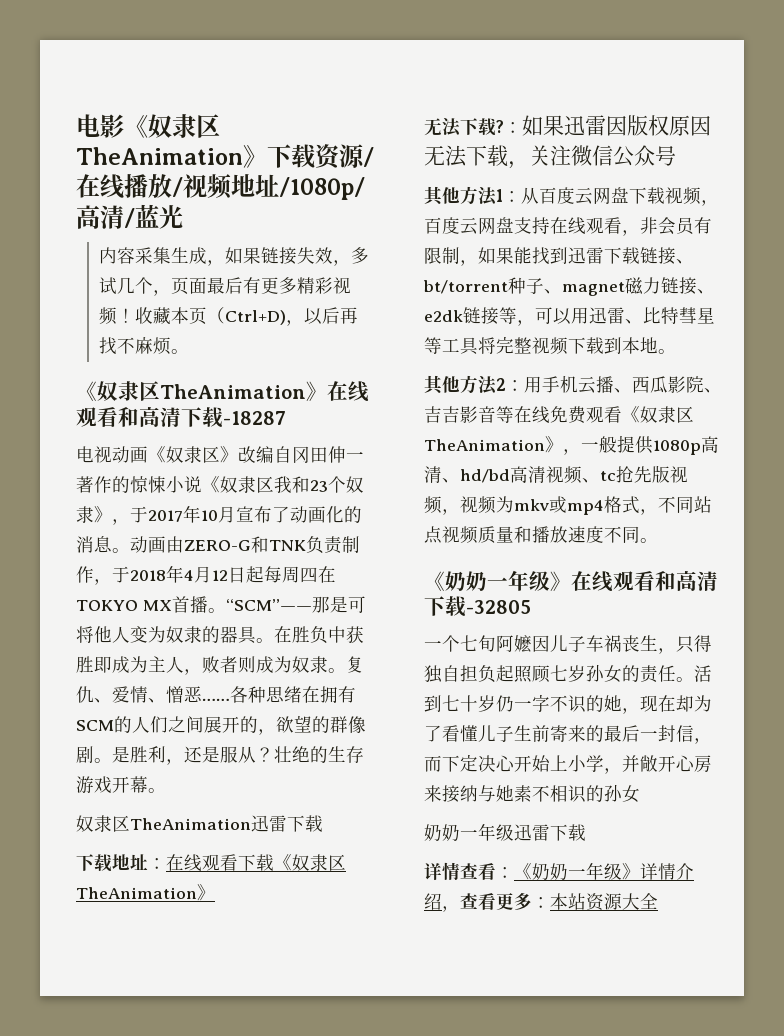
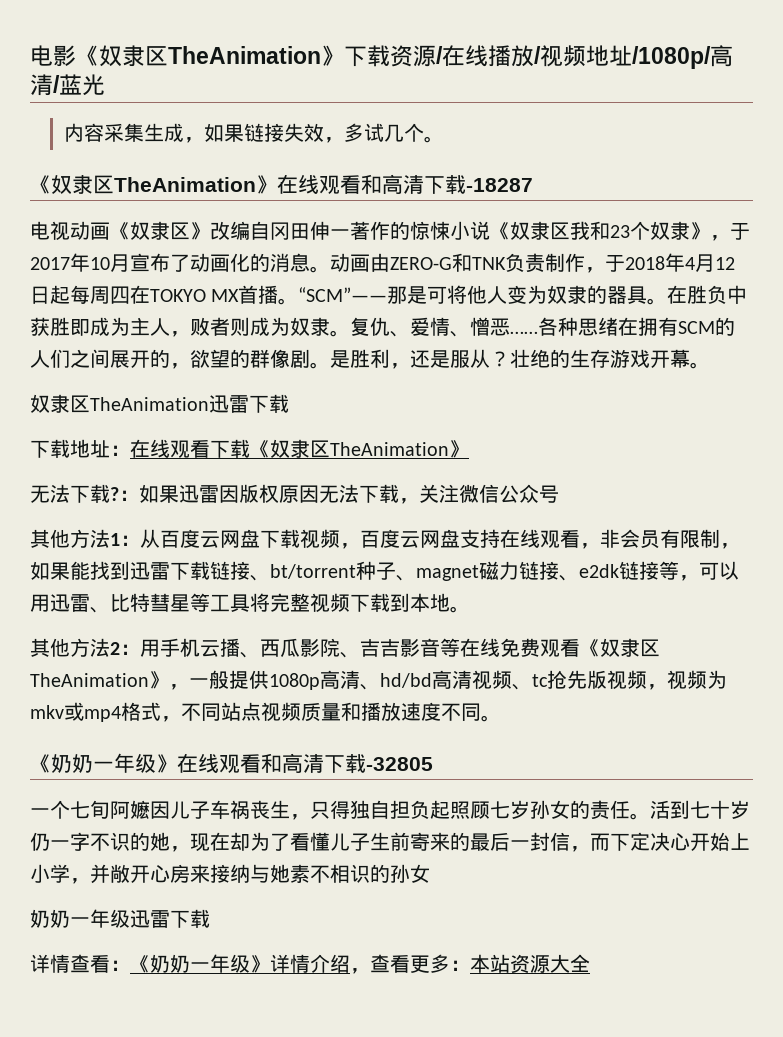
[152,277,351,296] [98,307,358,326] [98,337,171,355] ，页面最后有更多精彩视频！收藏本页（Ctrl+D)，以后再找不麻烦 -> (424, 132) none

